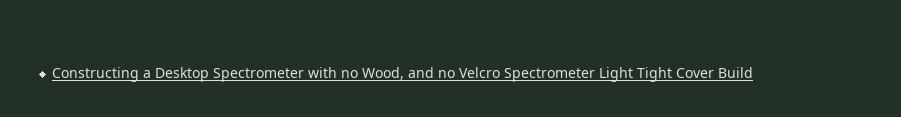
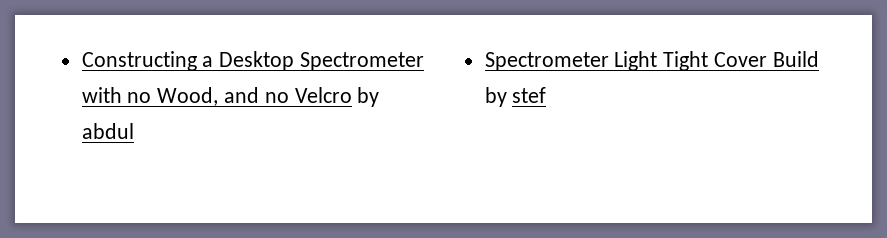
(501, 72) none -> [357,87,380,107] [81,123,134,139] by abdul //
(754, 72) none -> [484,87,547,107] by stef

